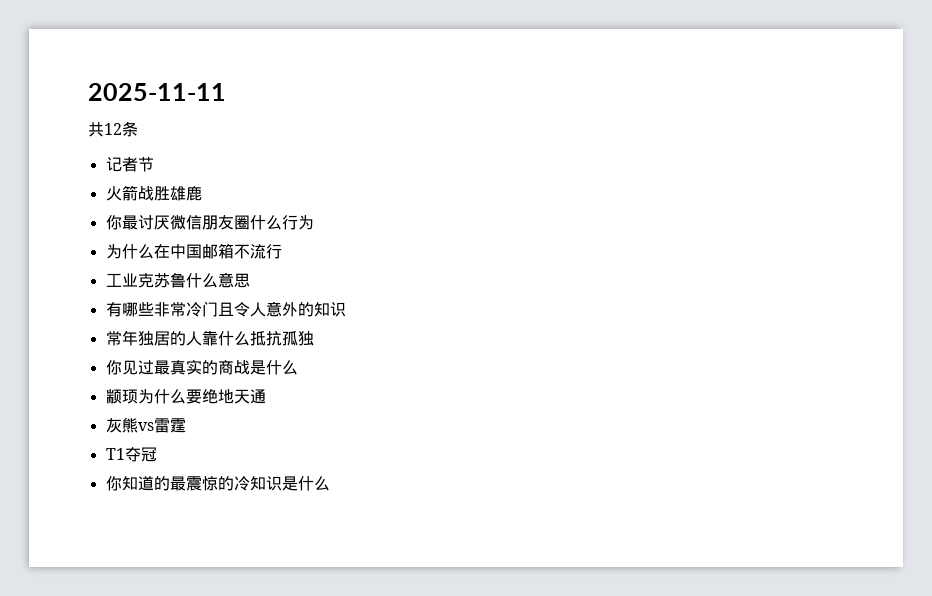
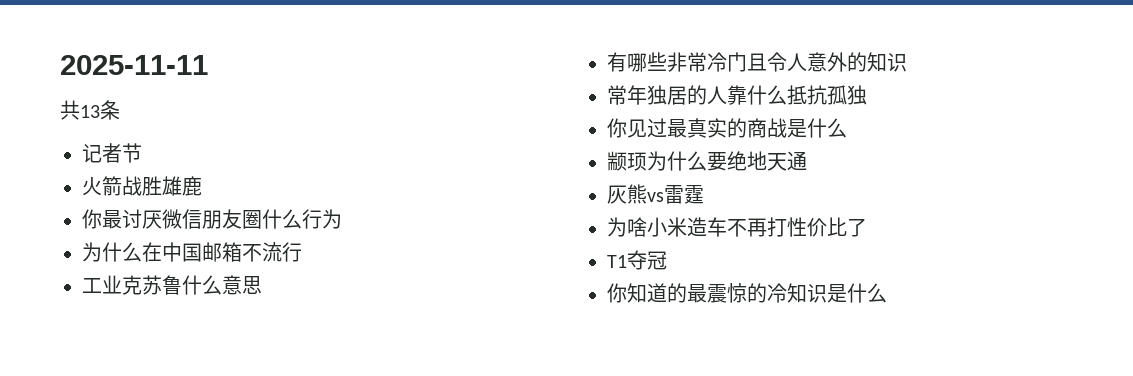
[104,123,122,135] 12 -> [80,105,100,118] 13
(186, 425) none -> [607,217,867,237] // 为啥小米造车不再打性价比了

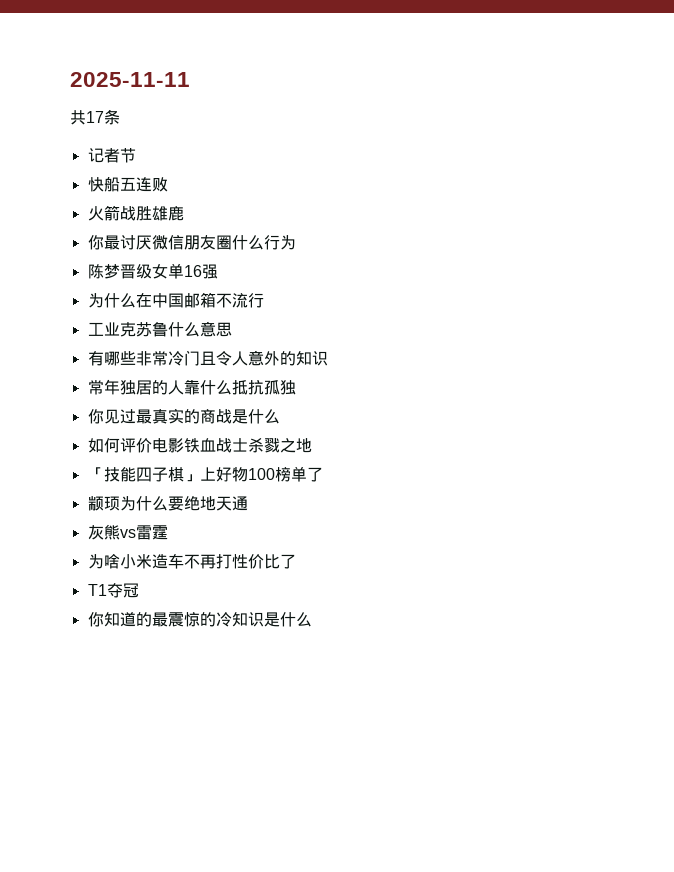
[80,105,100,118] 13 -> [86,111,104,123] 17
(142, 153) none -> [87,176,168,192] // 快船五连败
(342, 219) none -> [87,263,218,279] // 陈梦晋级女单16强
(847, 128) none -> [87,437,312,453] [87,466,323,482] // 如何评价电影铁血战士杀戮之地 // 「技能四子棋」上好物100榜单了

